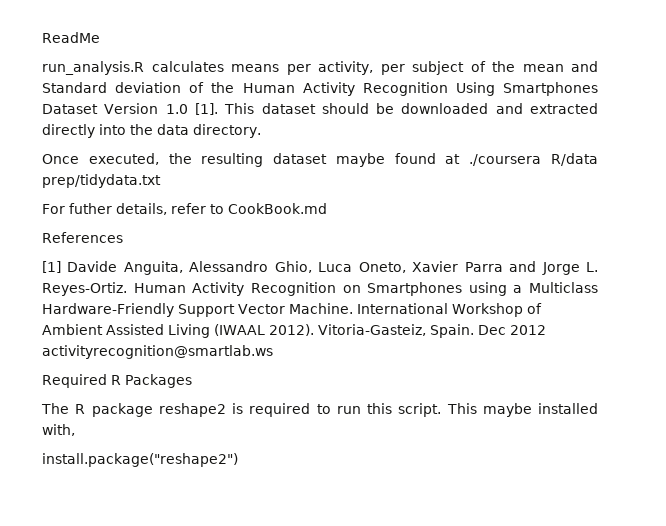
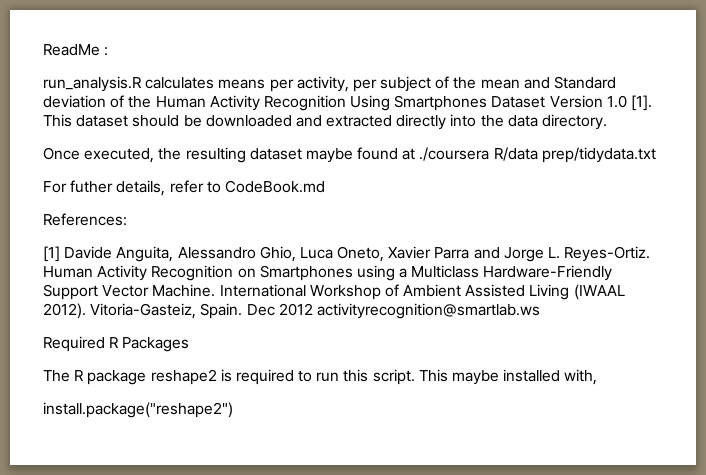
(100, 37) none -> [104,47,109,56] :
[228,203,327,214] [42,232,123,243] CookBook.md // References -> [224,180,325,193] [43,213,127,226] CodeBook.md // References:

